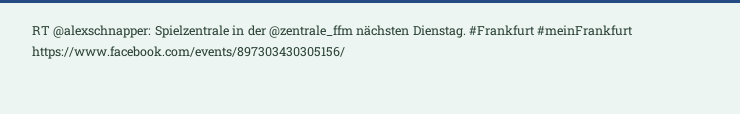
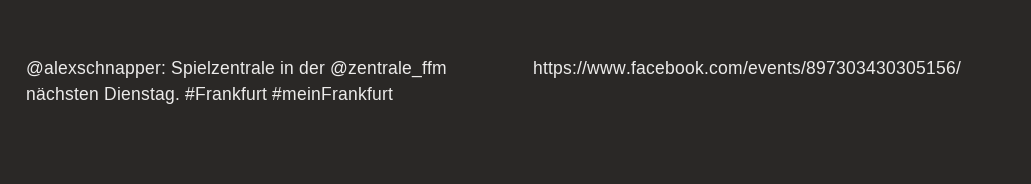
[32,26,50,35] RT -> (26, 69) none

